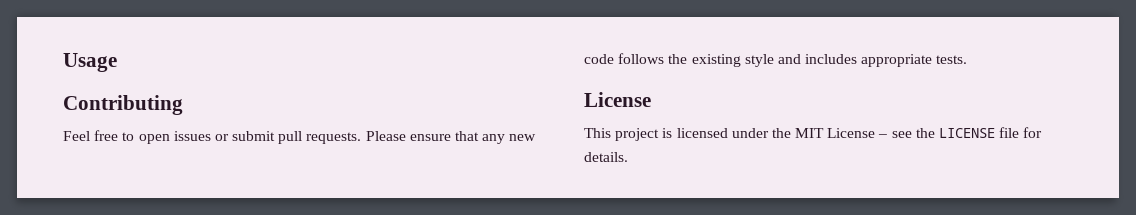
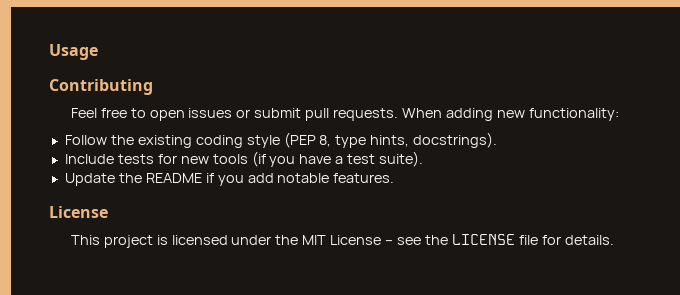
[365,131,537,144] [584,53,968,67] Please ensure that any new code follows the existing style and includes appropriate tests. -> [401,108,619,121] [64,132,498,148] [64,151,424,167] [64,173,395,186] When adding new functionality: // Follow the existing coding style (PEP 8, type hints, docstrings). // Include tests for new tools (if you have a test suite). // Update the README if you add notable features.

